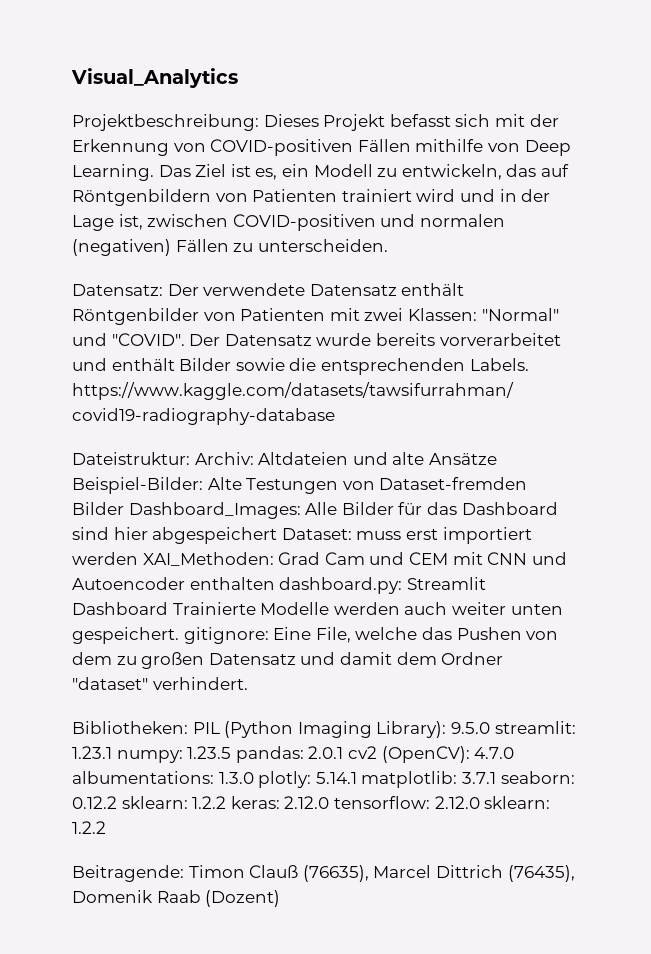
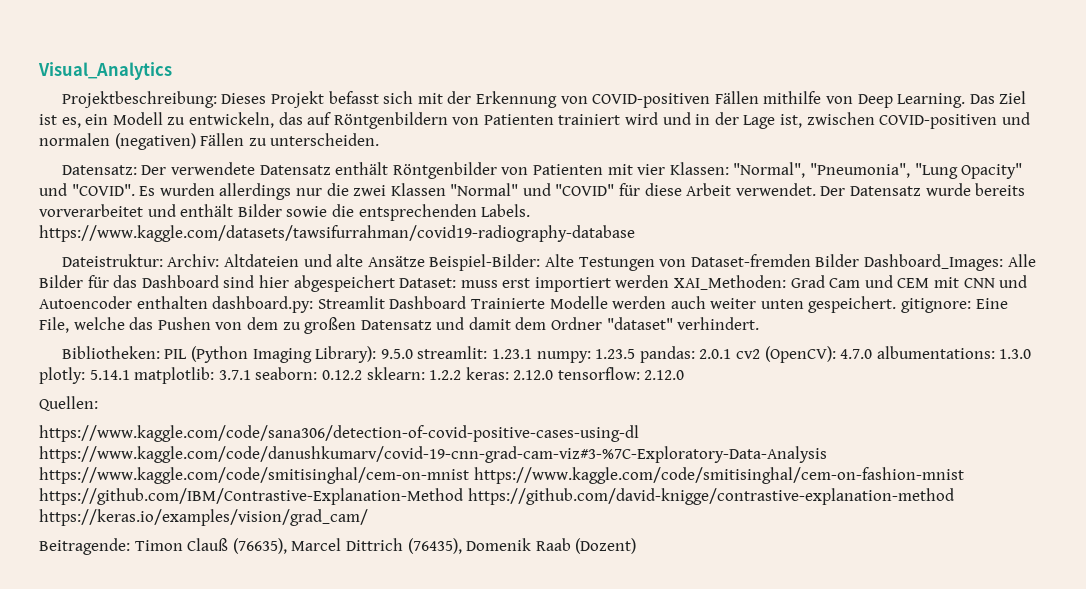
[364,308,559,321] [72,333,185,346] zwei Klassen: "Normal" und "COVID". -> [637,162,1023,179] [39,183,816,200] vier Klassen: "Normal", "Pneumonia", "Lung Opacity" und "COVID". Es wurden allerdings nur die zwei Klassen "Normal" und "COVID" für diese Arbeit verwendet.
[484,796,551,809] [72,821,106,834] sklearn: 1.2.2 -> [39,396,98,411] [39,425,639,442] [39,446,827,463] [39,467,964,484] [39,488,954,505] [39,509,368,526] // Quellen: // https://www.kaggle.com/code/sana306/detection-of-covid-positive-cases-using-dl https://www.kaggle.com/code/danushkumarv/covid-19-cnn-grad-cam-viz#3-%7C-Exploratory-Data-Analysis https://www.kaggle.com/code/smitisinghal/cem-on-mnist https://www.kaggle.com/code/smitisinghal/cem-on-fashion-mnist https://github.com/IBM/Contrastive-Explanation-Method https://github.com/david-knigge/contrastive-explanation-method https://keras.io/examples/vision/grad_cam/

